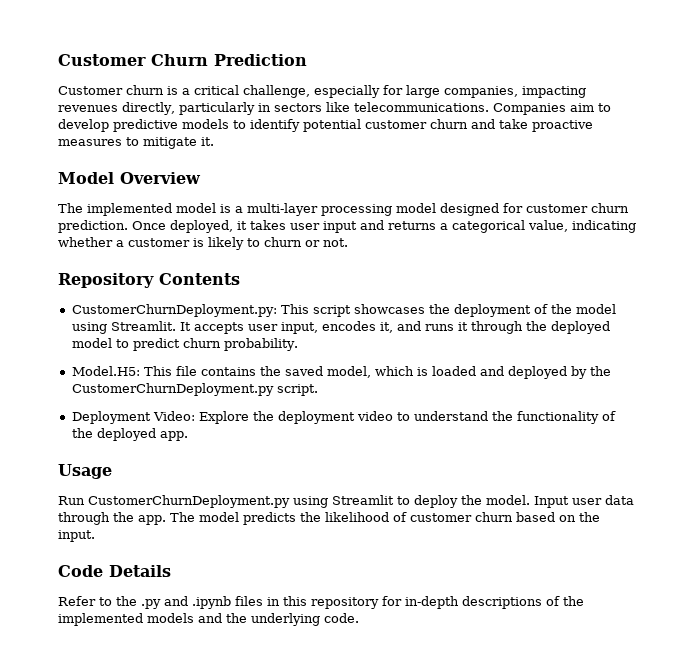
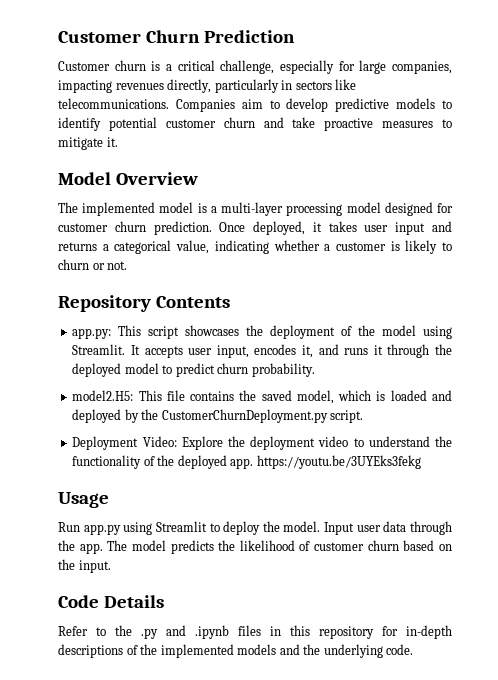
[71,304,277,317] CustomerChurnDeployment.py: -> [72,328,112,339] app.py:
[71,366,140,376] Model.H5: -> [72,390,134,401] model2.H5:
(188, 436) none -> [256,455,421,469] https://youtu.be/3UYEks3fekg
[88,495,290,508] CustomerChurnDeployment.py -> [83,524,121,535] app.py

